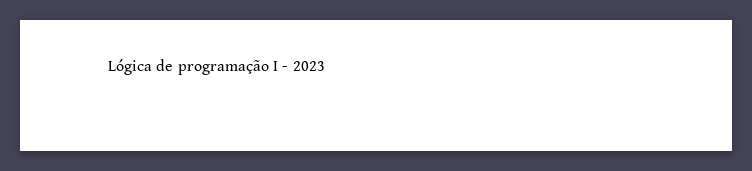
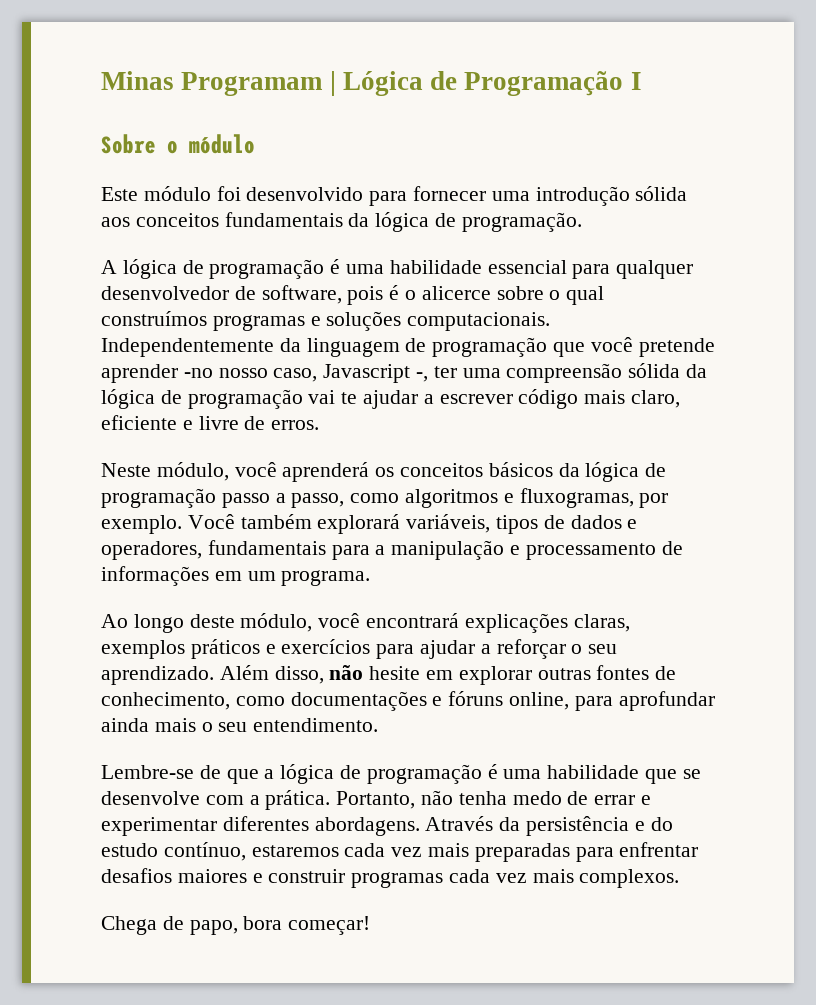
[108,59,325,75] Lógica de programação I - 2023 -> [101,71,642,96] [101,134,255,154] [101,186,688,206] [101,212,582,232] [101,259,694,279] [101,285,605,305] [101,311,551,331] [101,337,715,357] [101,363,708,383] [101,389,681,409] [101,415,320,430] [101,462,667,482] [101,488,669,508] [101,514,638,534] [101,540,683,560] [101,566,371,586] [101,613,630,633] [101,639,618,659] [101,665,677,685] [101,691,715,711] [101,718,379,732] [101,764,701,784] [101,790,652,810] [101,816,673,836] [101,842,699,862] [101,868,680,888] [101,916,371,935] Minas Programam | Lógica de Programação I // Sobre o módulo // Este módulo foi desenvolvido para fornecer uma introdução sólida aos conceitos fundamentais da lógica de programação. // A lógica de programação é uma habilidade essencial para qualquer desenvolvedor de software, pois é o alicerce sobre o qual construímos programas e soluções computacionais. Independentemente da linguagem de programação que você pretende aprender -no nosso caso, Javascript -, ter uma compreensão sólida da lógica de programação vai te ajudar a escrever código mais claro, eficiente e livre de erros. // Neste módulo, você aprenderá os conceitos básicos da lógica de programação passo a passo, como algoritmos e fluxogramas, por exemplo. Você também explorará variáveis, tipos de dados e operadores, fundamentais para a manipulação e processamento de informações em um programa. // Ao longo deste módulo, você encontrará explicações claras, exemplos práticos e exercícios para ajudar a reforçar o seu aprendizado. Além disso, não hesite em explorar outras fontes de conhecimento, como documentações e fóruns online, para aprofundar ainda mais o seu entendimento. // Lembre-se de que a lógica de programação é uma habilidade que se desenvolve com a prática. Portanto, não tenha medo de errar e experimentar diferentes abordagens. Através da persistência e do estudo contínuo, estaremos cada vez mais preparadas para enfrentar desafios maiores e construir programas cada vez mais complexos. // Chega de papo, bora começar!

